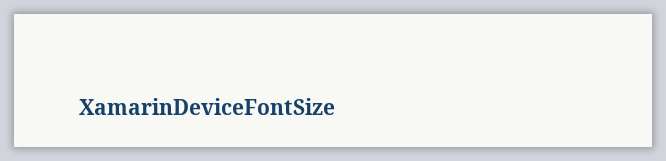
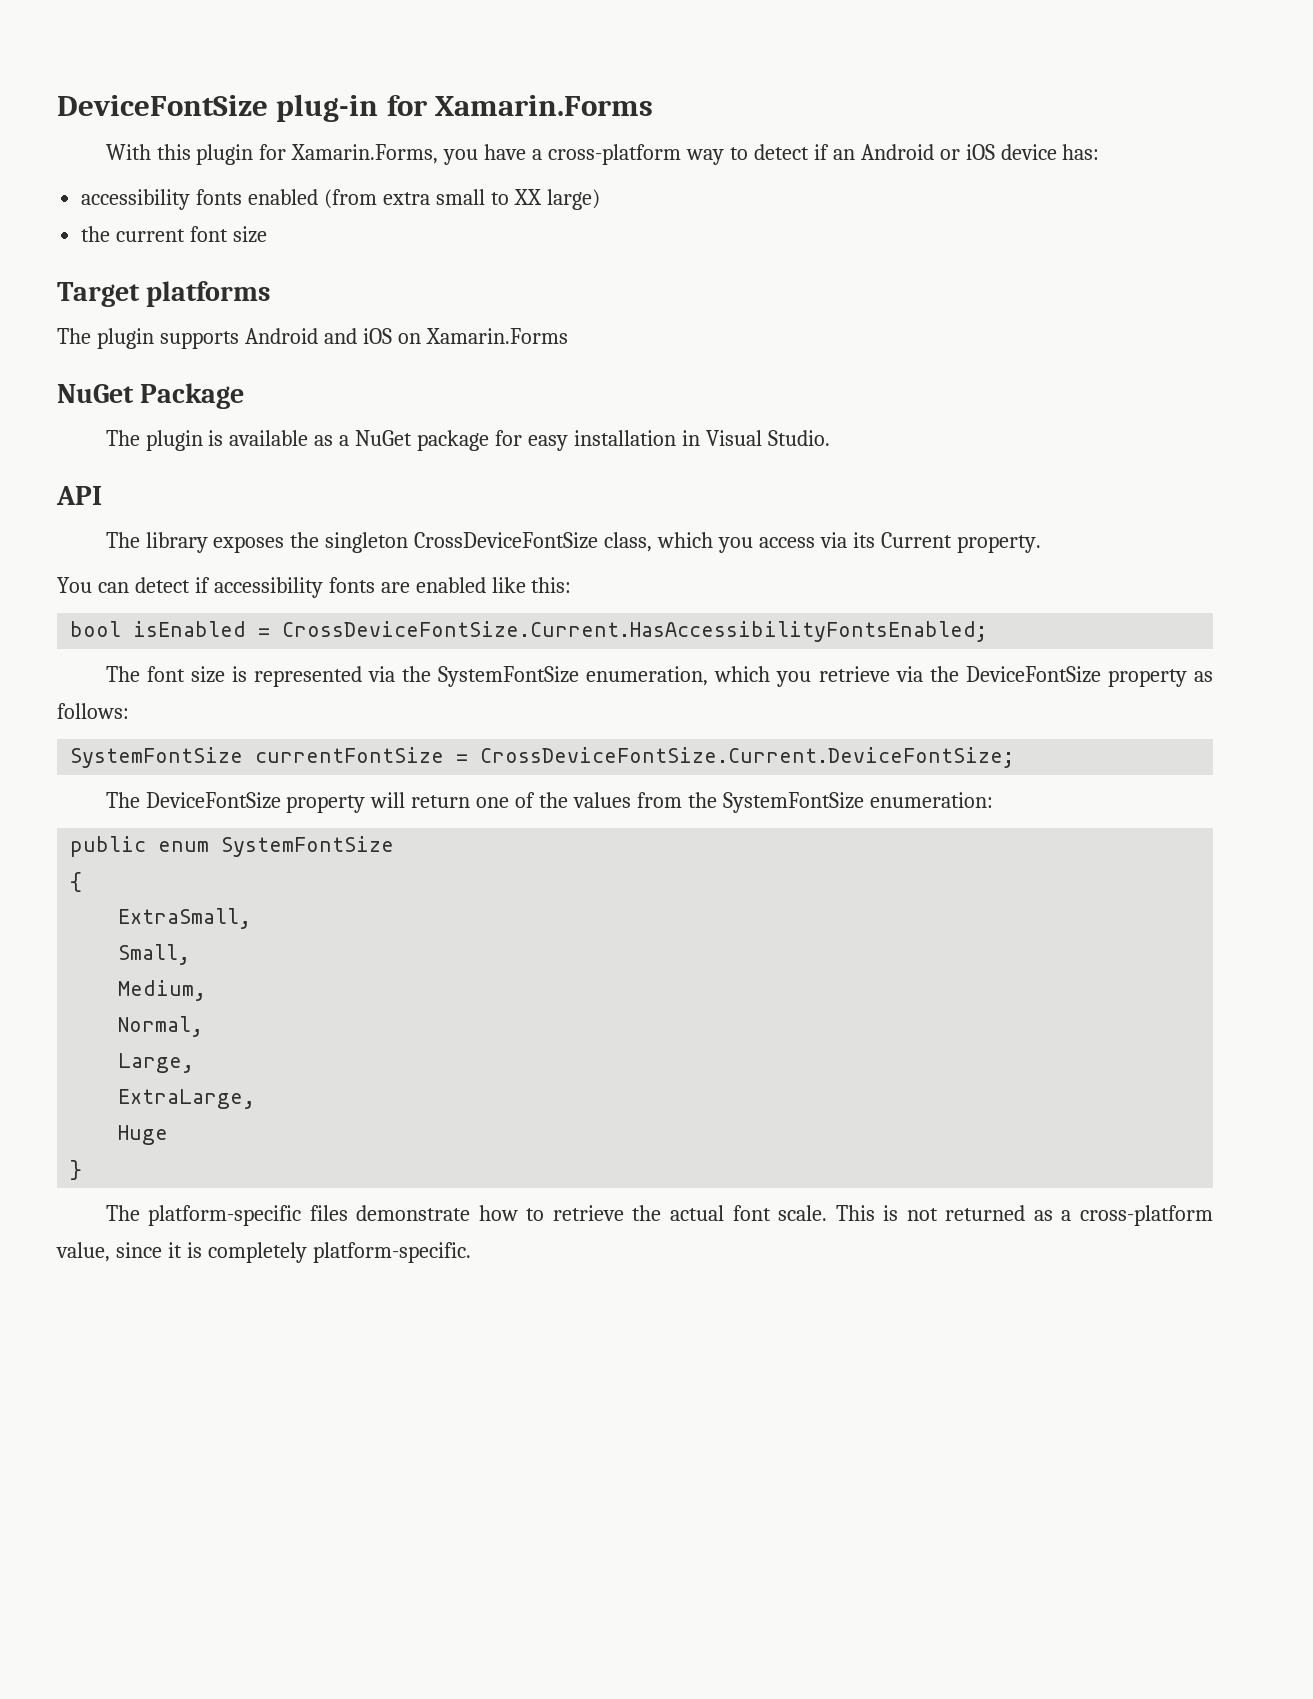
[79,98,335,115] XamarinDeviceFontSize -> [57,94,654,122] [105,144,1100,165] [81,189,600,210] [81,226,268,243] [57,281,271,307] [57,328,568,349] [57,383,245,409] [105,430,830,451] [56,486,102,505] [105,532,1041,553] [57,577,572,598] [70,621,988,642] [105,666,1214,687] [57,703,129,719] [70,747,1015,768] [105,792,993,813] [70,836,395,857] [70,872,83,892] [118,908,252,929] [118,944,191,965] [118,980,207,1001] [118,1016,204,1037] [118,1053,195,1073] [118,1089,256,1109] [118,1125,169,1145] [70,1160,83,1180] [105,1205,1214,1226] [56,1242,471,1263] DeviceFontSize plug-in for Xamarin.Forms // With this plugin for Xamarin.Forms, you have a cross-platform way to detect if an Android or iOS device has: // accessibility fonts enabled (from extra small to XX large) // the current font size // Target platforms // The plugin supports Android and iOS on Xamarin.Forms // NuGet Package // The plugin is available as a NuGet package for easy installation in Visual Studio. // API // The library exposes the singleton CrossDeviceFontSize class, which you access via its Current property. // You can detect if accessibility fonts are enabled like this: // bool isEnabled = CrossDeviceFontSize.Current.HasAccessibilityFontsEnabled; // The font size is represented via the SystemFontSize enumeration, which you retrieve via the DeviceFontSize property as follows: // SystemFontSize currentFontSize = CrossDeviceFontSize.Current.DeviceFontSize; // The DeviceFontSize property will return one of the values from the SystemFontSize enumeration: // public enum SystemFontSize // { // ExtraSmall, // Small, // Medium, // Normal, // Large, // ExtraLarge, // Huge // } // The platform-specific files demonstrate how to retrieve the actual font scale. This is not returned as a cross-platform value, since it is completely platform-specific.

